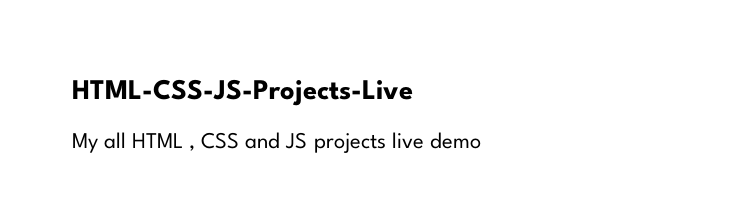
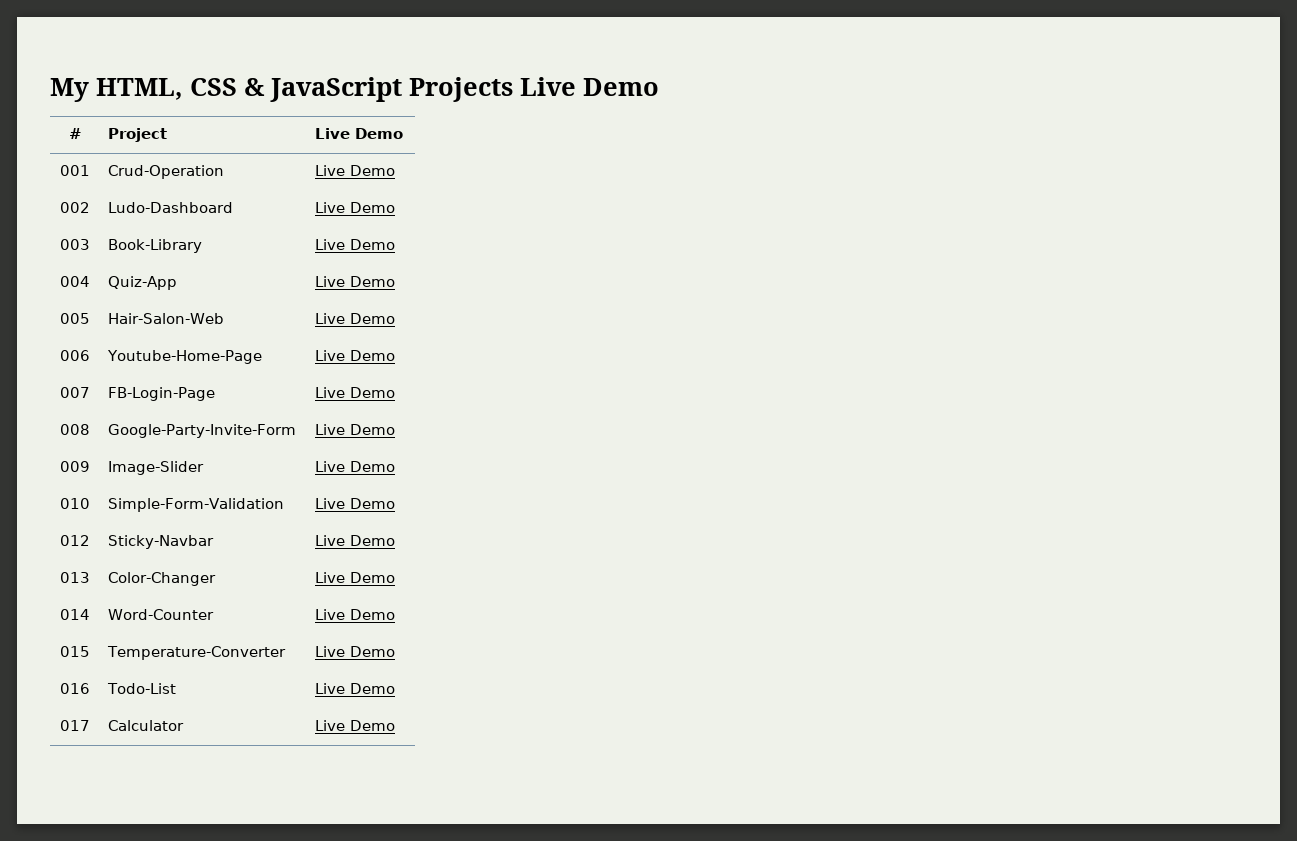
[72,79,413,106] [72,132,481,153] HTML-CSS-JS-Projects-Live // My all HTML , CSS and JS projects live demo -> [50,77,659,102] [68,128,82,139] [108,128,168,142] [315,128,404,139] [60,165,90,176] [108,165,225,179] [315,165,396,176] [60,202,90,213] [108,202,234,213] [315,202,396,213] [60,239,90,250] [108,239,203,253] [315,239,396,250] [60,276,90,287] [108,276,178,290] [315,276,396,287] [60,313,90,324] [108,313,225,324] [315,313,396,324] [60,350,90,361] [107,350,263,364] [315,350,396,361] [60,387,90,398] [108,387,216,401] [315,387,396,398] [60,424,90,435] [108,424,297,438] [315,424,396,435] [60,461,90,472] [108,461,205,475] [315,461,396,472] [60,498,90,509] [108,498,285,512] [315,498,396,509] [60,535,90,546] [108,535,215,549] [315,535,396,546] [60,572,90,583] [108,572,217,586] [315,572,396,583] [60,609,90,620] [108,609,215,620] [315,609,396,620] [60,646,90,657] [107,646,287,660] [315,646,396,657] [60,683,90,694] [107,683,177,694] [315,683,396,694] [60,720,90,731] [108,720,185,731] [315,720,396,731] My HTML, CSS & JavaScript Projects Live Demo // # | Project | Live Demo // 001 | Crud-Operation | Live Demo // 002 | Ludo-Dashboard | Live Demo // 003 | Book-Library | Live Demo // 004 | Quiz-App | Live Demo // 005 | Hair-Salon-Web | Live Demo // 006 | Youtube-Home-Page | Live Demo // 007 | FB-Login-Page | Live Demo // 008 | Google-Party-Invite-Form | Live Demo // 009 | Image-Slider | Live Demo // 010 | Simple-Form-Validation | Live Demo // 012 | Sticky-Navbar | Live Demo // 013 | Color-Changer | Live Demo // 014 | Word-Counter | Live Demo // 015 | Temperature-Converter | Live Demo // 016 | Todo-List | Live Demo // 017 | Calculator | Live Demo

